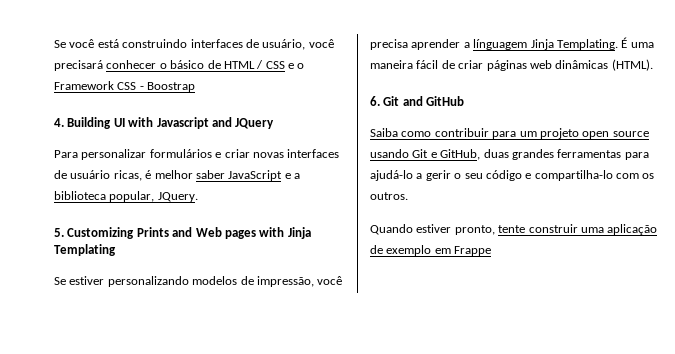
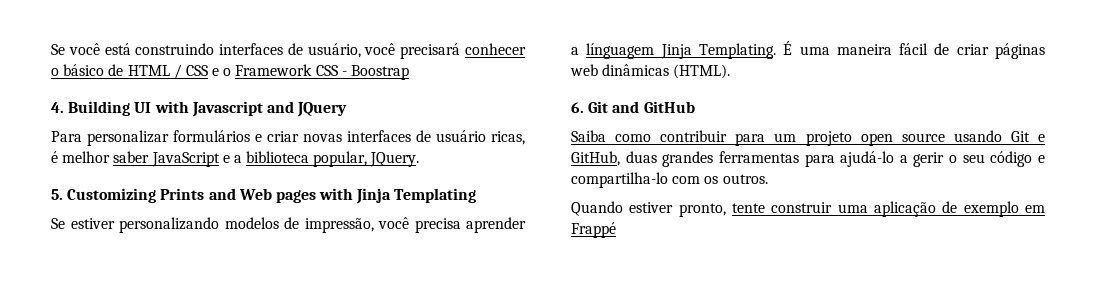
[454,246,492,256] Frappe -> [571,222,616,238] Frappé

